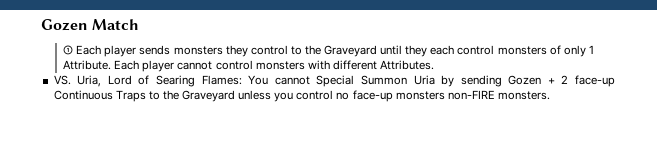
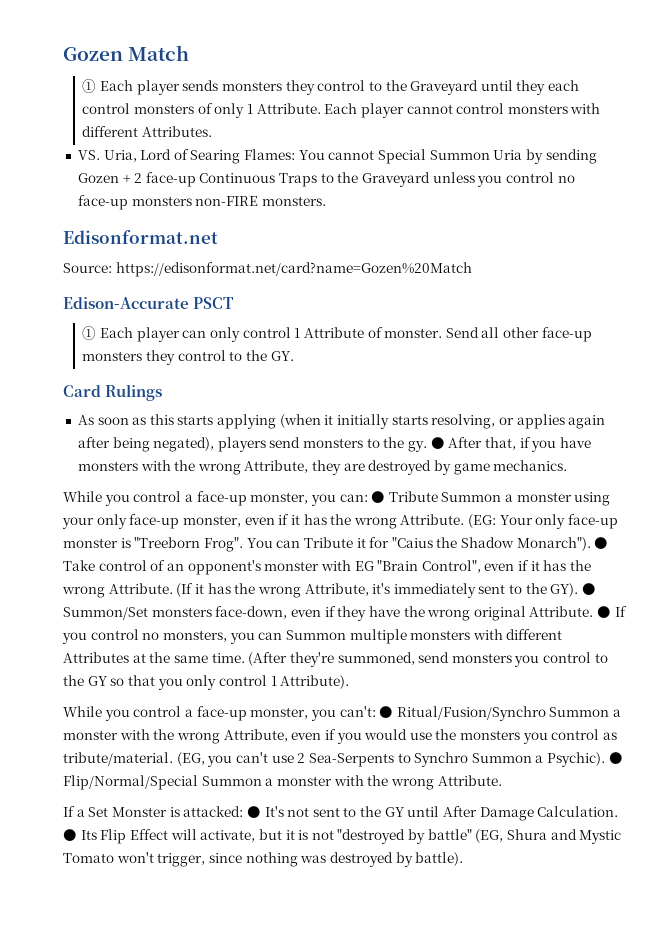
(550, 95) none -> [63,230,218,244] [63,262,472,277] [63,297,235,309] [82,326,592,342] [82,350,294,365] [63,384,163,401] [77,414,606,429] [77,437,591,452] [77,460,568,475] [63,491,611,506] [62,514,619,529] [63,537,609,552] [63,560,592,575] [62,583,597,598] [63,606,627,621] [62,629,563,644] [63,652,608,667] [63,675,350,690] [63,706,622,721] [63,729,618,744] [63,752,623,767] [63,775,502,790] [63,806,619,821] [63,829,622,844] [63,852,464,867] // Edisonformat.net // Source: https://edisonformat.net/card?name=Gozen%20Match // Edison-Accurate PSCT // ① Each player can only control 1 Attribute of monster. Send all other face-up monsters they control to the GY. // Card Rulings // As soon as this starts applying (when it initially starts resolving, or applies again after being negated), players send monsters to the gy. ● After that, if you have monsters with the wrong Attribute, they are destroyed by game mechanics. // While you control a face-up monster, you can: ● Tribute Summon a monster using your only face-up monster, even if it has the wrong Attribute. (EG: Your only face-up monster is "Treeborn Frog". You can Tribute it for "Caius the Shadow Monarch"). ● Take control of an opponent's monster with EG "Brain Control", even if it has the wrong Attribute. (If it has the wrong Attribute, it's immediately sent to the GY). ● Summon/Set monsters face-down, even if they have the wrong original Attribute. ● If you control no monsters, you can Summon multiple monsters with different Attributes at the same time. (After they're summoned, send monsters you control to the GY so that you only control 1 Attribute). // While you control a face-up monster, you can't: ● Ritual/Fusion/Synchro Summon a monster with the wrong Attribute, even if you would use the monsters you control as tribute/material. (EG, you can't use 2 Sea-Serpents to Synchro Summon a Psychic). ● Flip/Normal/Special Summon a monster with the wrong Attribute. // If a Set Monster is attacked: ● It's not sent to the GY until After Damage Calculation. ● Its Flip Effect will activate, but it is not "destroyed by battle" (EG, Shura and Mystic Tomato won't trigger, since nothing was destroyed by battle).

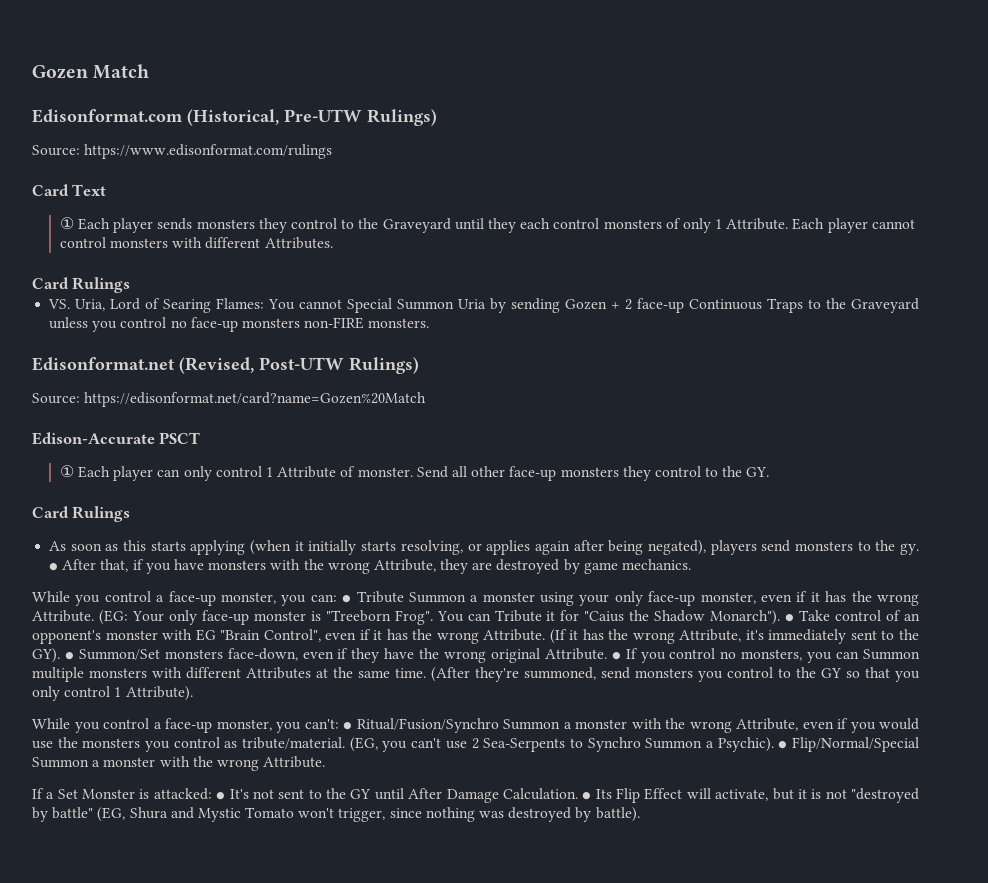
(190, 53) none -> [32,109,437,126] [32,144,333,159] [32,184,107,196] // Edisonformat.com (Historical, Pre-UTW Rulings) // Source: https://www.edisonformat.com/rulings // Card Text
(213, 131) none -> [32,277,131,293] // Card Rulings
(218, 237) none -> [179,357,419,374] (Revised, Post-UTW Rulings)

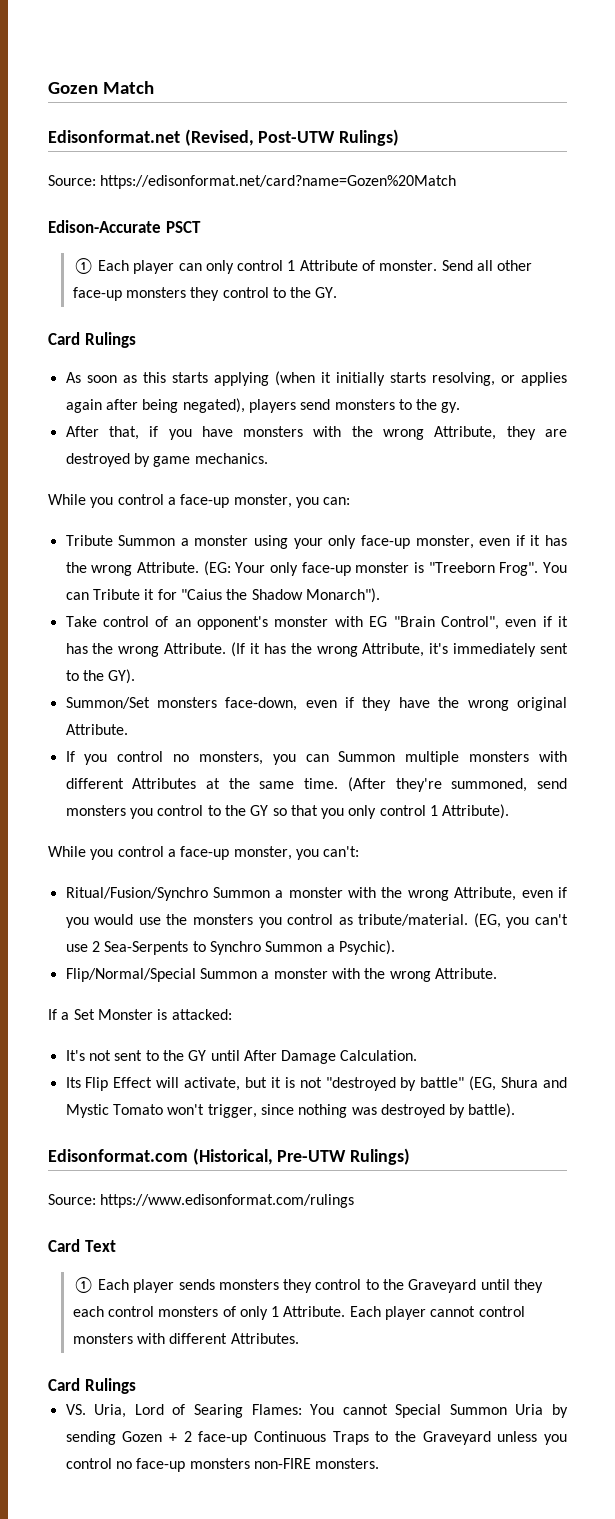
(150, 71) none -> [48,129,400,146] [48,175,457,189] [48,220,201,233] [72,258,533,274] [72,287,338,301] [48,332,136,348] [65,371,568,386] [65,398,461,413] [65,426,567,440] [65,453,268,467] [48,494,351,508] [65,535,567,549] [65,561,568,576] [65,588,380,603] [65,616,569,630] [65,642,569,657] [65,669,136,684] [65,697,567,711] [65,724,128,735] [65,751,567,765] [65,777,567,792] [65,804,510,819] [48,846,360,860] [65,887,567,901] [65,913,568,928] [65,940,395,955] [65,968,497,982] [48,1009,232,1020] [65,1050,418,1064] [65,1076,567,1091] [65,1103,516,1118] // Edisonformat.net (Revised, Post-UTW Rulings) // Source: https://edisonformat.net/card?name=Gozen%20Match // Edison-Accurate PSCT // ① Each player can only control 1 Attribute of monster. Send all other face-up monsters they control to the GY. // Card Rulings // As soon as this starts applying (when it initially starts resolving, or applies again after being negated), players send monsters to the gy. // After that, if you have monsters with the wrong Attribute, they are destroyed by game mechanics. // While you control a face-up monster, you can: // Tribute Summon a monster using your only face-up monster, even if it has the wrong Attribute. (EG: Your only face-up monster is "Treeborn Frog". You can Tribute it for "Caius the Shadow Monarch"). // Take control of an opponent's monster with EG "Brain Control", even if it has the wrong Attribute. (If it has the wrong Attribute, it's immediately sent to the GY). // Summon/Set monsters face-down, even if they have the wrong original Attribute. // If you control no monsters, you can Summon multiple monsters with different Attributes at the same time. (After they're summoned, send monsters you control to the GY so that you only control 1 Attribute). // While you control a face-up monster, you can't: // Ritual/Fusion/Synchro Summon a monster with the wrong Attribute, even if you would use the monsters you control as tribute/material. (EG, you can't use 2 Sea-Serpents to Synchro Summon a Psychic). // Flip/Normal/Special Summon a monster with the wrong Attribute. // If a Set Monster is attacked: // It's not sent to the GY until After Damage Calculation. // Its Flip Effect will activate, but it is not "destroyed by battle" (EG, Shura and Mystic Tomato won't trigger, since nothing was destroyed by battle).
[32,357,419,374] [32,392,427,407] [32,432,201,445] [59,465,770,481] [32,506,131,522] [49,540,919,555] [49,559,692,574] [32,591,920,606] [32,610,921,625] [32,629,919,644] [32,648,921,663] [32,667,920,682] [32,686,193,701] [32,718,919,733] [32,737,920,752] [32,756,326,771] [32,788,919,803] [32,807,640,822] // Edisonformat.net (Revised, Post-UTW Rulings) // Source: https://edisonformat.net/card?name=Gozen%20Match // Edison-Accurate PSCT // ① Each player can only control 1 Attribute of monster. Send all other face-up monsters they control to the GY. // Card Rulings // As soon as this starts applying (when it initially starts resolving, or applies again after being negated), players send monsters to the gy. ● After that, if you have monsters with the wrong Attribute, they are destroyed by game mechanics. // While you control a face-up monster, you can: ● Tribute Summon a monster using your only face-up monster, even if it has the wrong Attribute. (EG: Your only face-up monster is "Treeborn Frog". You can Tribute it for "Caius the Shadow Monarch"). ● Take control of an opponent's monster with EG "Brain Control", even if it has the wrong Attribute. (If it has the wrong Attribute, it's immediately sent to the GY). ● Summon/Set monsters face-down, even if they have the wrong original Attribute. ● If you control no monsters, you can Summon multiple monsters with different Attributes at the same time. (After they're summoned, send monsters you control to the GY so that you only control 1 Attribute). // While you control a face-up monster, you can't: ● Ritual/Fusion/Synchro Summon a monster with the wrong Attribute, even if you would use the monsters you control as tribute/material. (EG, you can't use 2 Sea-Serpents to Synchro Summon a Psychic). ● Flip/Normal/Special Summon a monster with the wrong Attribute. // If a Set Monster is attacked: ● It's not sent to the GY until After Damage Calculation. ● Its Flip Effect will activate, but it is not "destroyed by battle" (EG, Shura and Mystic Tomato won't trigger, since nothing was destroyed by battle). -> (380, 1463) none

